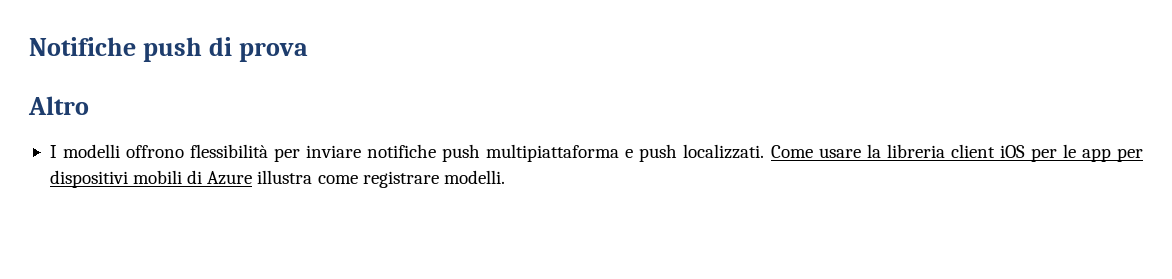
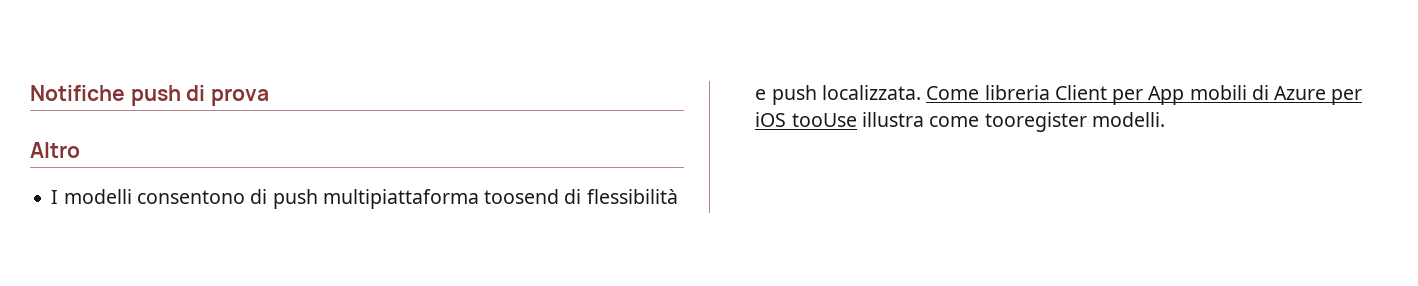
[126,144,1143,162] [49,170,253,188] offrono flessibilità per inviare notifiche push multipiattaforma e push localizzati. Come usare la libreria client iOS per le app per dispositivi mobili di Azure -> [136,189,678,209] [755,85,1363,105] [755,112,857,127] consentono di push multipiattaforma toosend di flessibilità e push localizzata. Come libreria Client per App mobili di Azure per iOS tooUse
[362,171,439,188] registrare -> [984,112,1087,132] tooregister

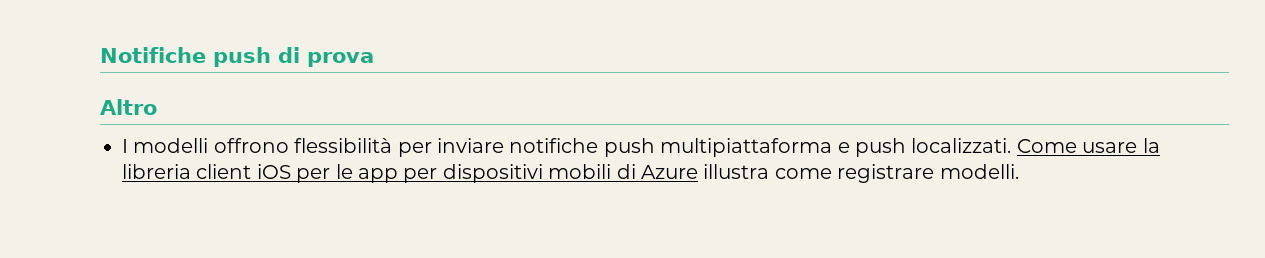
[136,189,678,209] [755,85,1363,105] [755,112,857,127] consentono di push multipiattaforma toosend di flessibilità e push localizzata. Come libreria Client per App mobili di Azure per iOS tooUse -> [213,138,1160,157] [122,164,698,183] offrono flessibilità per inviare notifiche push multipiattaforma e push localizzati. Come usare la libreria client iOS per le app per dispositivi mobili di Azure
[984,112,1087,132] tooregister -> [837,164,935,183] registrare

